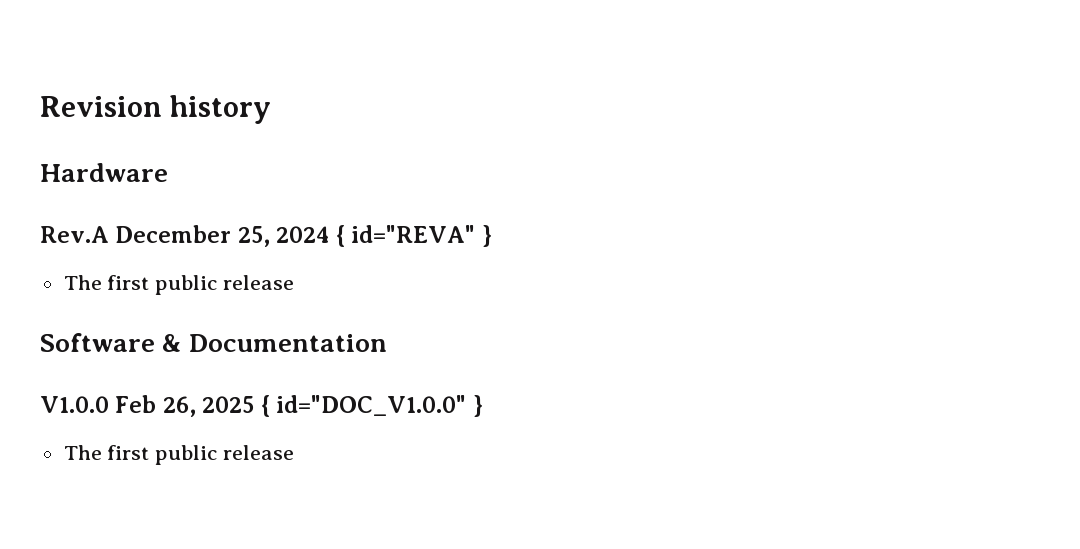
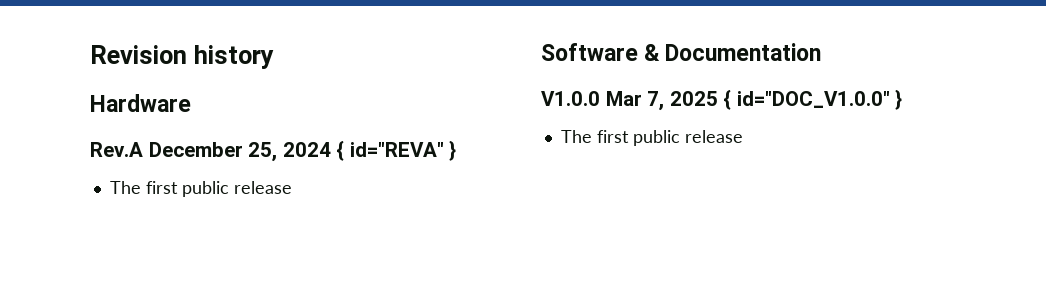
[115,395,196,417] Feb 26, -> [605,91,665,111] Mar 7,

